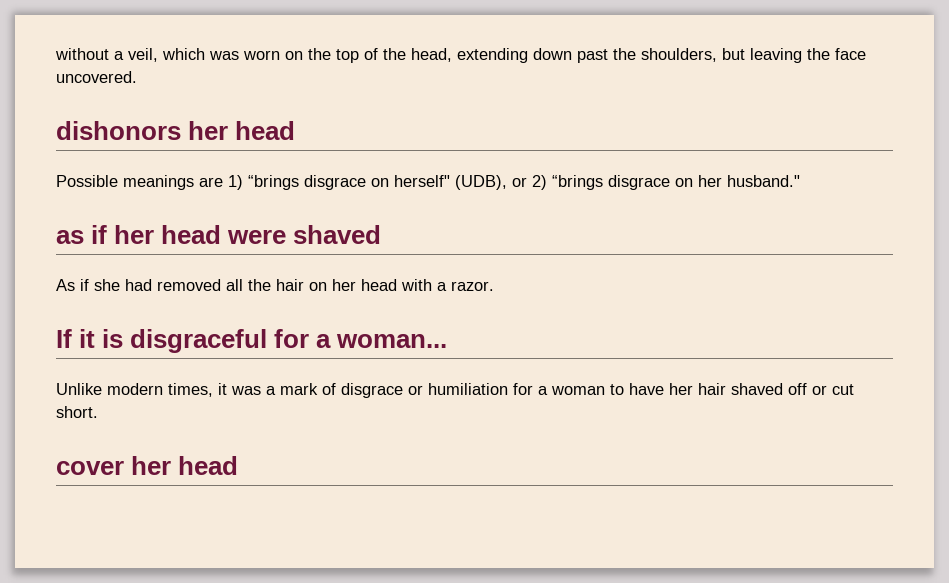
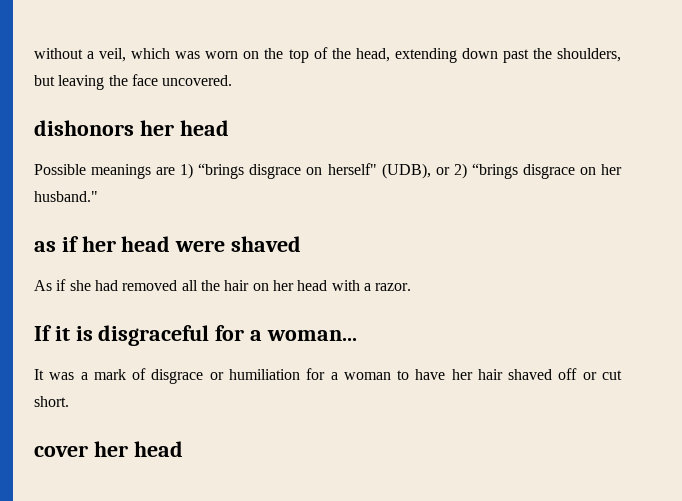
[56,383,227,397] Unlike modern times, it -> [34,369,44,380] It

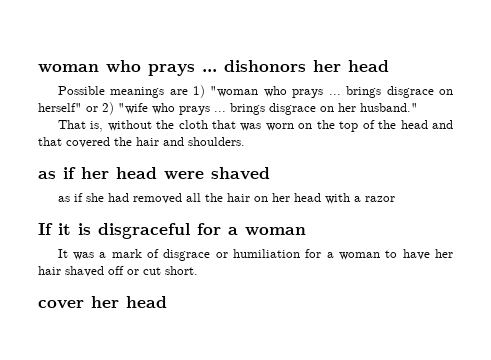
[34,47,621,63] [34,74,233,90] without a veil, which was worn on the top of the head, extending down past the shoulders, but leaving the face uncovered. // -> [38,60,217,76] woman who prays ...
[198,163,245,179] “brings -> [210,86,382,98] "woman who prays ... brings
[381,163,431,179] (UDB), -> (82, 107) none
[471,163,518,179] “brings -> [118,103,265,115] "wife who prays ... brings
(98, 196) none -> [57,120,453,132] [38,137,245,148] // That is, without the cloth that was worn on the top of the head and that covered the hair and shoulders.
[34,280,52,291] As -> [57,196,70,202] as
[375,283,412,291] razor. -> [364,196,395,202] razor
[266,330,357,341] woman... -> [245,227,306,236] woman

